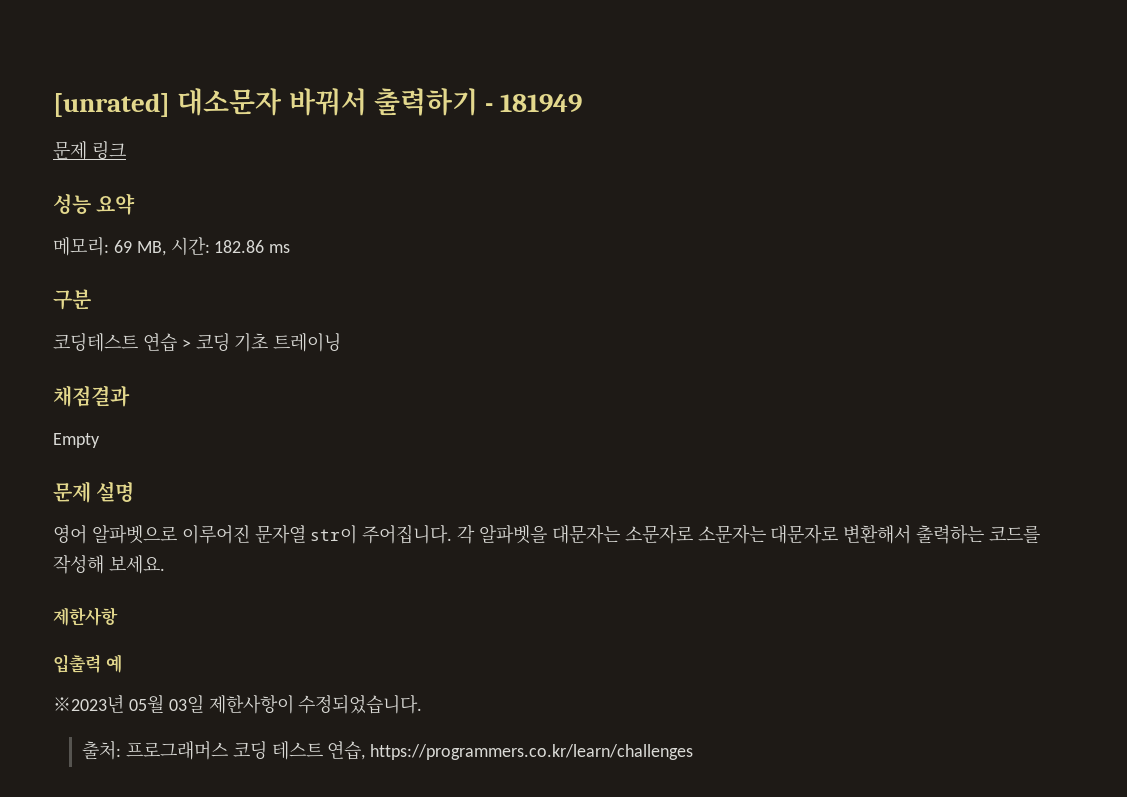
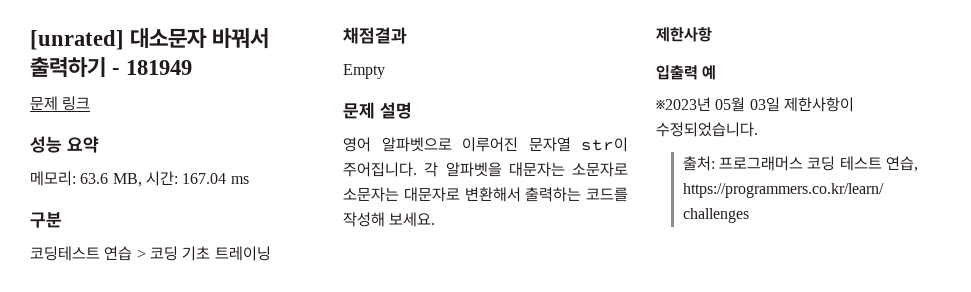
[113,240,132,253] 69 -> [80,173,109,184] 63.6
[214,240,265,253] 182.86 -> [182,173,227,184] 167.04

